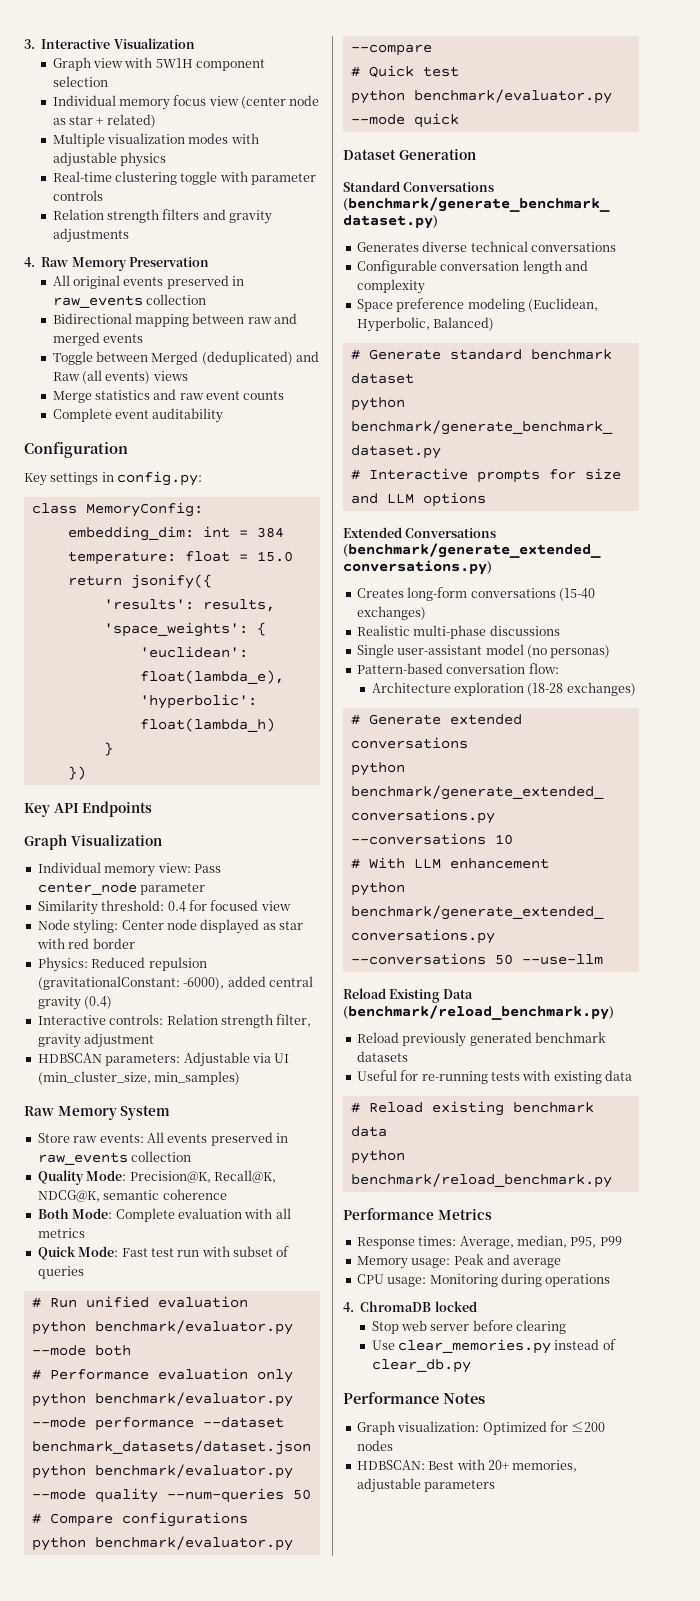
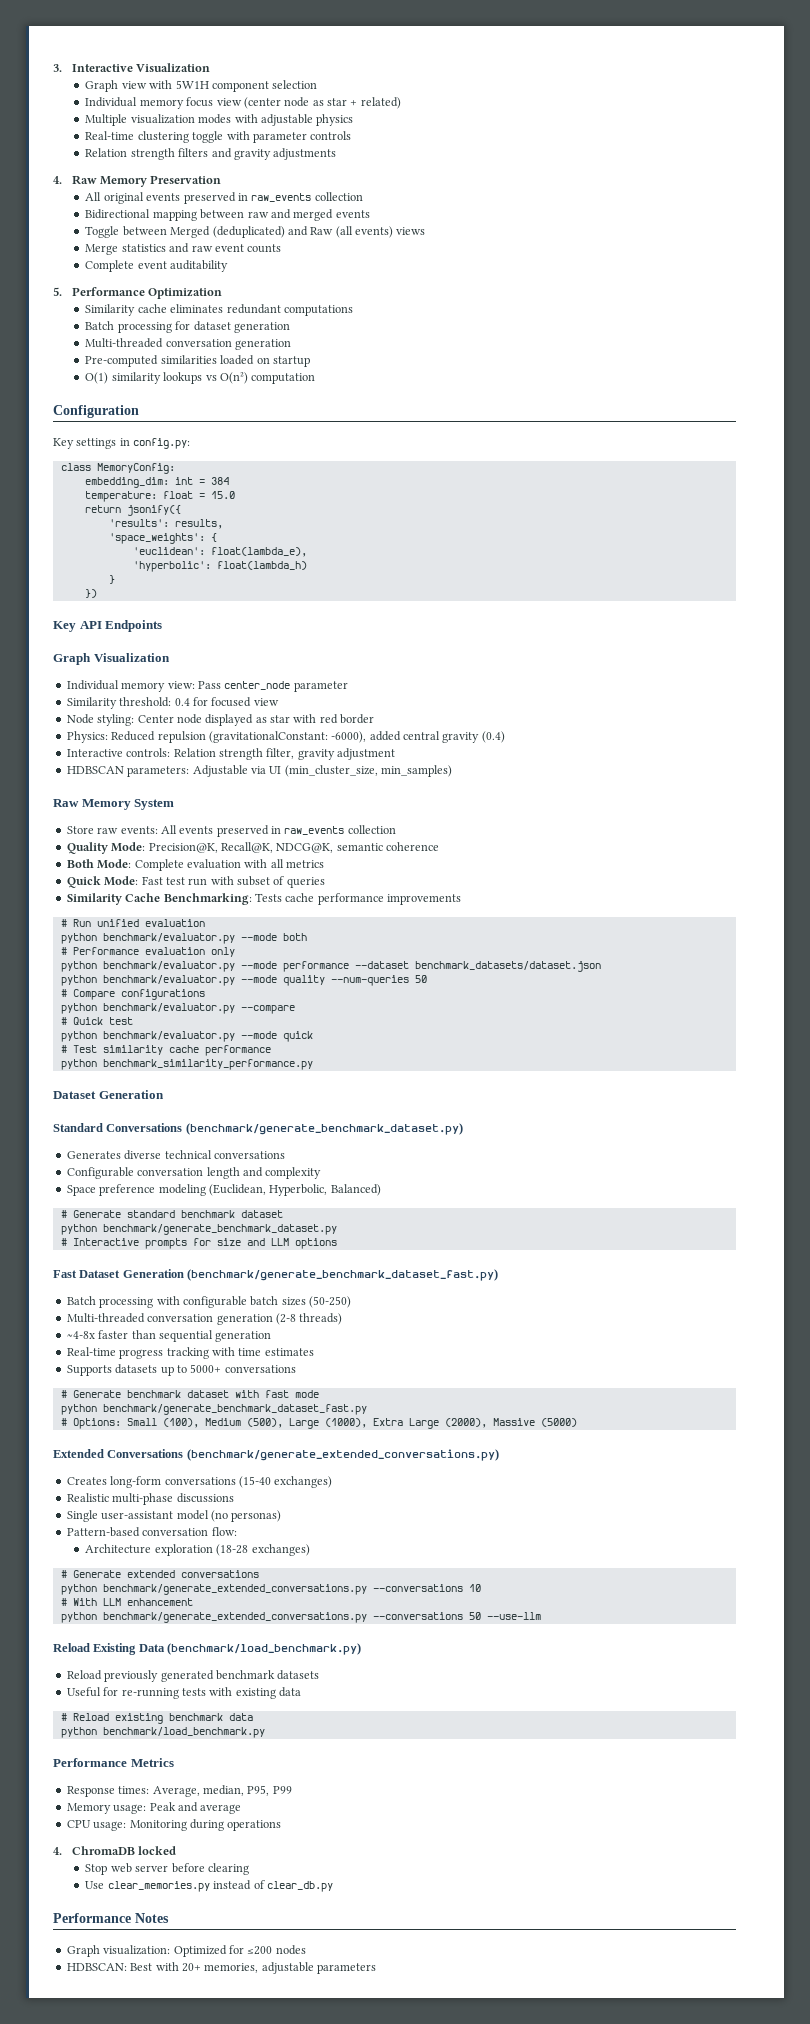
(224, 415) none -> [53,287,223,299] [85,304,353,316] [85,321,290,333] [85,338,292,350] [85,355,310,367] [85,372,316,384] // 5. Performance Optimization // Similarity cache eliminates redundant computations // Batch processing for dataset generation // Multi-threaded conversation generation // Pre-computed similarities loaded on startup // O(1) similarity lookups vs O(n²) computation
(84, 1272) none -> [66,893,461,905] // Similarity Cache Benchmarking: Tests cache performance improvements
(459, 120) none -> [60,1045,271,1056] [60,1059,313,1070] // # Test similarity cache performance // python benchmark_similarity_performance.py
(486, 499) none -> [53,1269,499,1281] [66,1296,351,1308] [66,1313,343,1325] [66,1330,272,1342] [66,1347,314,1359] [66,1364,296,1376] [60,1390,319,1398] [60,1404,367,1415] [60,1418,577,1429] // Fast Dataset Generation (benchmark/generate_benchmark_dataset_fast.py) // Batch processing with configurable batch sizes (50-250) // Multi-threaded conversation generation (2-8 threads) // ~4-8x faster than sequential generation // Real-time progress tracking with time estimates // Supports datasets up to 5000+ conversations // # Generate benchmark dataset with fast mode // python benchmark/generate_benchmark_dataset_fast.py // # Options: Small (100), Medium (500), Large (1000), Extra Large (2000), Massive (5000)
[343,1005,614,1020] (benchmark/reload_benchmark.py) -> [167,1643,362,1655] (benchmark/load_benchmark.py)
[350,1173,612,1188] benchmark/reload_benchmark.py -> [102,1727,265,1738] benchmark/load_benchmark.py

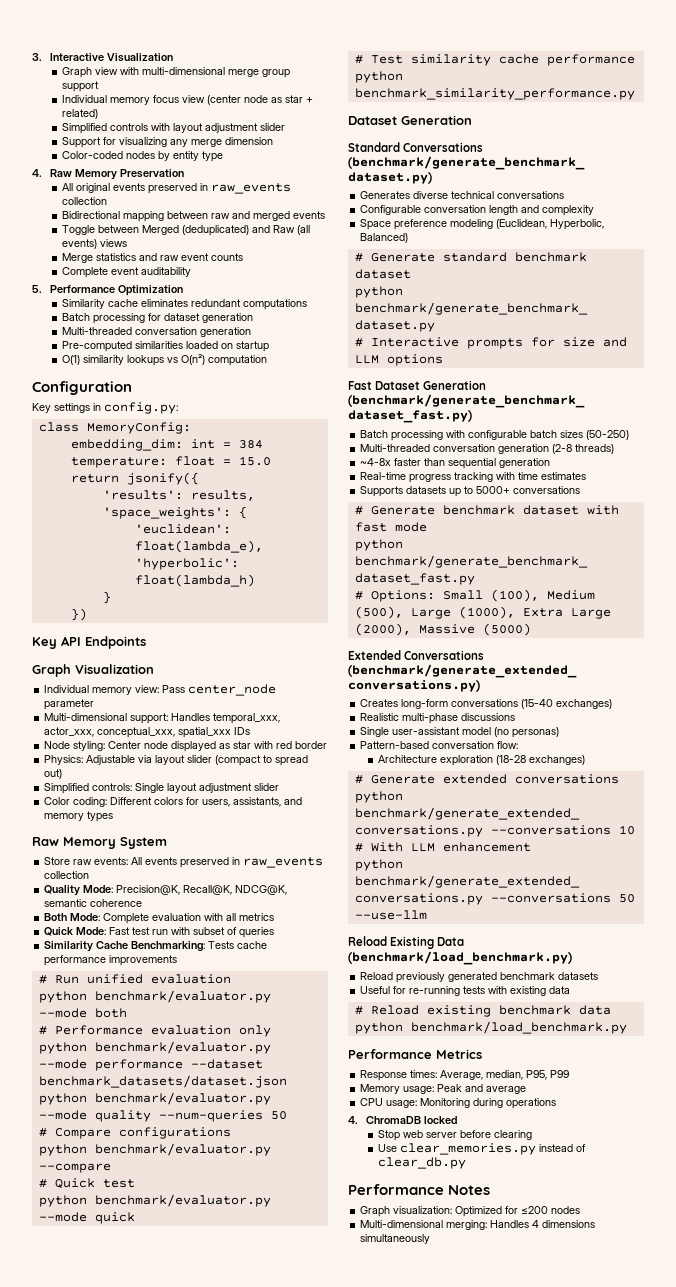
[175,80,318,92] 5W1H component selection -> [141,67,290,78] [61,81,99,92] multi-dimensional merge group support
[85,114,354,126] [85,131,352,143] [85,148,337,160] Multiple visualization modes with adjustable physics // Real-time clustering toggle with parameter controls // Relation strength filters and gravity adjustments -> [61,123,285,134] [61,137,273,148] [61,151,223,162] Simplified controls with layout adjustment slider // Support for visualizing any merge dimension // Color-coded nodes by entity type
[66,697,279,709] Similarity threshold: 0.4 for focused view -> [44,713,281,724] [44,727,251,738] Multi-dimensional support: Handles temporal_xxx, actor_xxx, conceptual_xxx, spatial_xxx IDs
[111,731,505,743] [66,748,395,760] [66,765,452,777] Reduced repulsion (gravitationalConstant: -6000), added central gravity (0.4) // Interactive controls: Relation strength filter, gravity adjustment // HDBSCAN parameters: Adjustable via UI (min_cluster_size, min_samples) -> [86,755,309,766] [44,769,63,779] [44,783,280,794] [44,797,303,807] [44,811,114,822] Adjustable via layout slider (compact to spread out) // Simplified controls: Single layout adjustment slider // Color coding: Different colors for users, assistants, and memory types
[66,1962,376,1974] HDBSCAN: Best with 20+ memories, adjustable parameters -> [360,1220,596,1230] [360,1234,431,1244] Multi-dimensional merging: Handles 4 dimensions simultaneously

